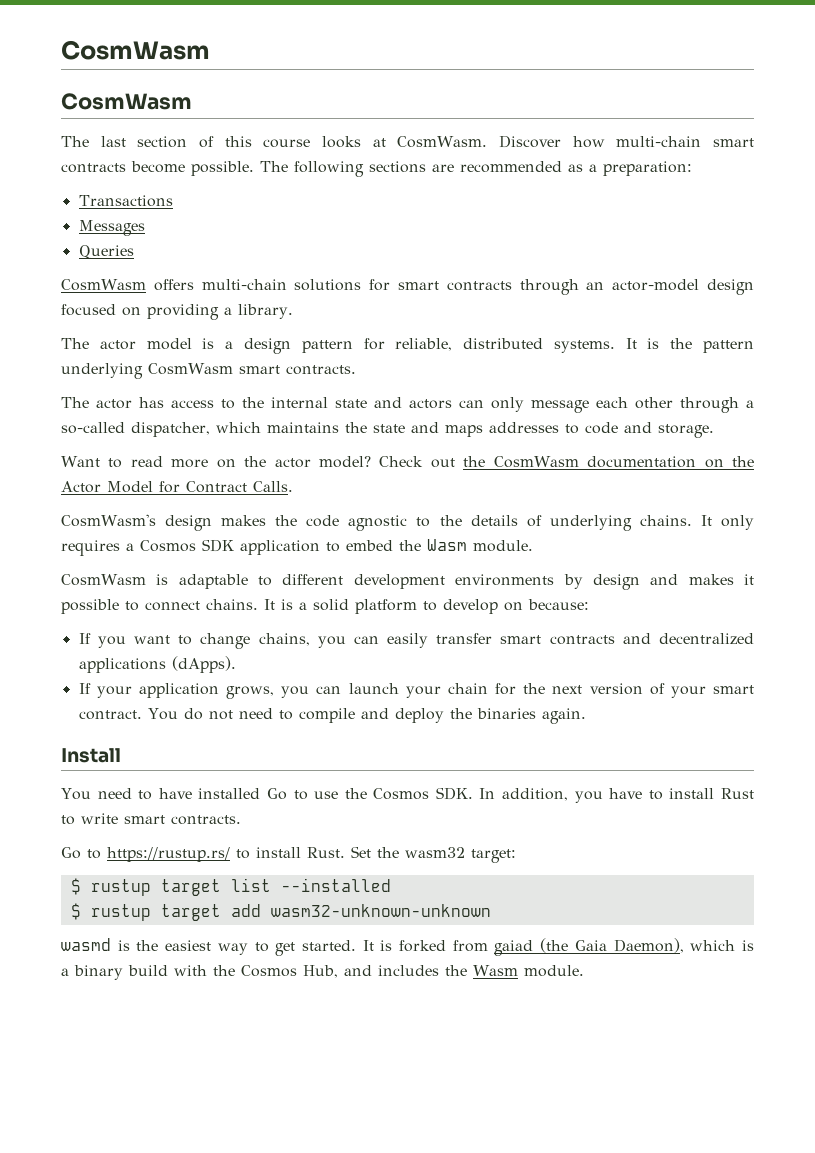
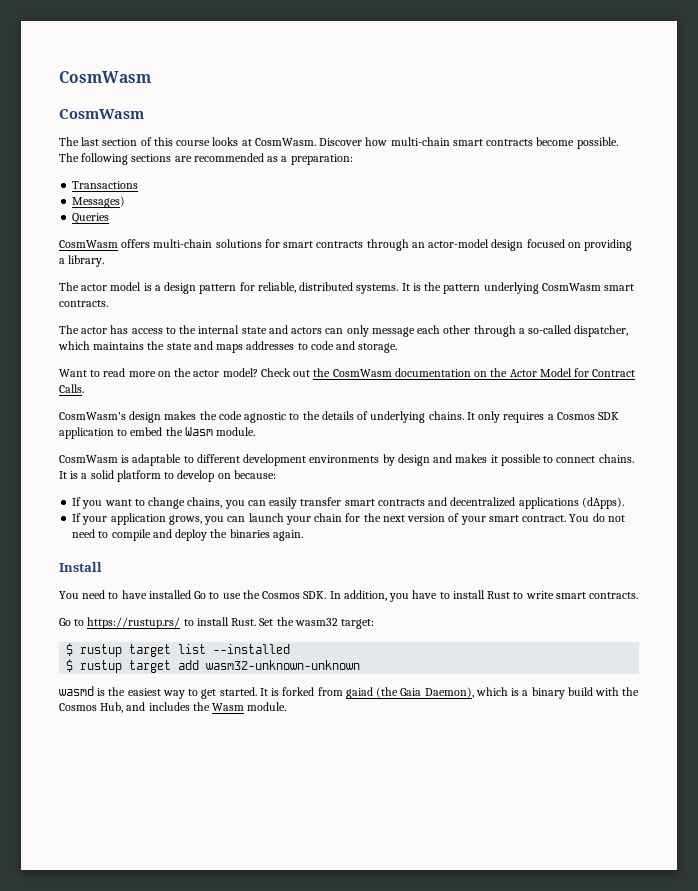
[78,220,145,236] Messages -> [72,196,126,208] Messages)

